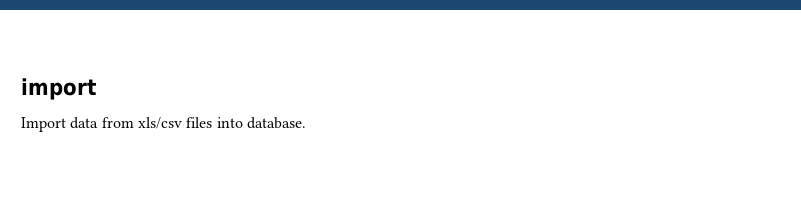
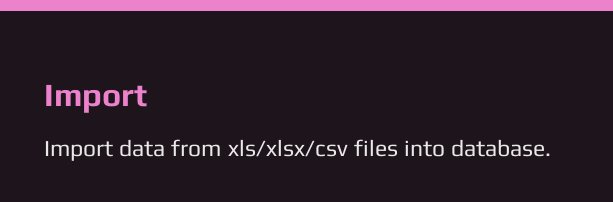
[21,78,97,100] import -> [44,84,147,113] Import
[137,117,182,129] xls/csv -> [227,139,348,157] xls/xlsx/csv

